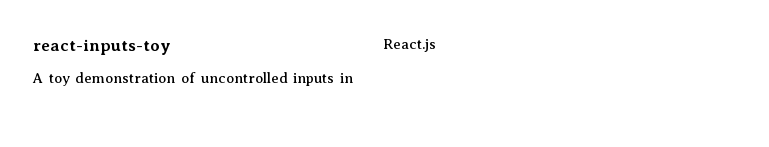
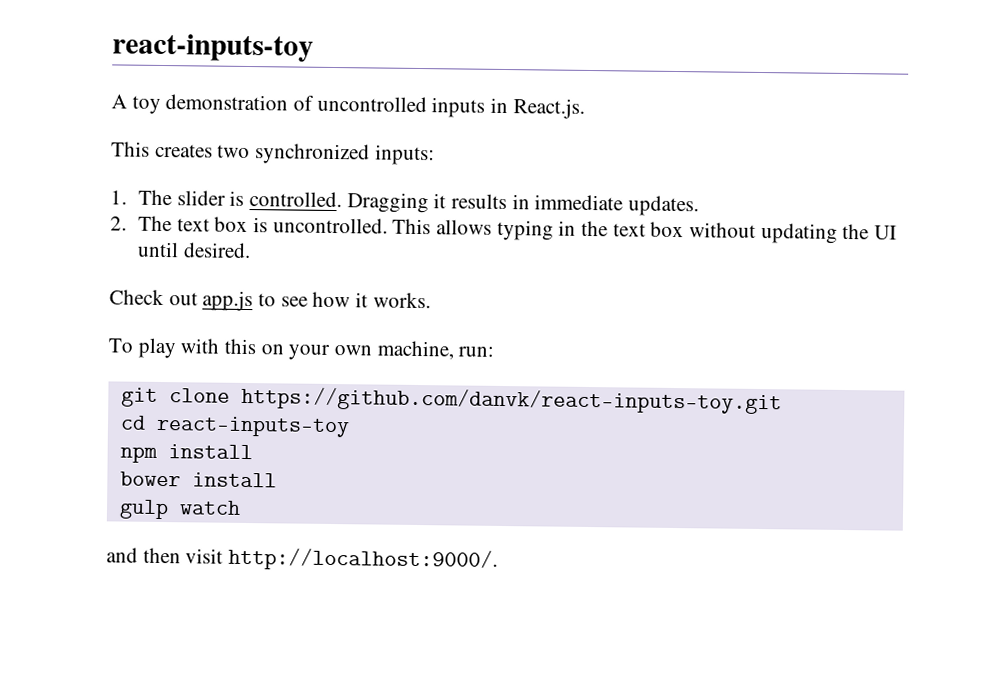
[383,39,436,52] React.js -> [512,98,585,119] [111,141,435,166] [110,189,699,217] [110,215,897,244] [136,241,251,259] [109,289,431,312] [108,337,495,360] [120,386,782,415] [119,415,350,438] [119,444,253,463] [119,471,277,488] [118,499,241,520] [106,547,499,572] React.js. // This creates two synchronized inputs: // 1. The slider is controlled. Dragging it results in immediate updates. // 2. The text box is uncontrolled. This allows typing in the text box without updating the UI until desired. // Check out app.js to see how it works. // To play with this on your own machine, run: // git clone https://github.com/danvk/react-inputs-toy.git // cd react-inputs-toy // npm install // bower install // gulp watch // and then visit http://localhost:9000/.

